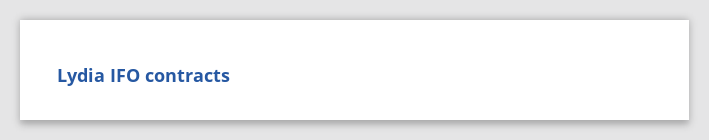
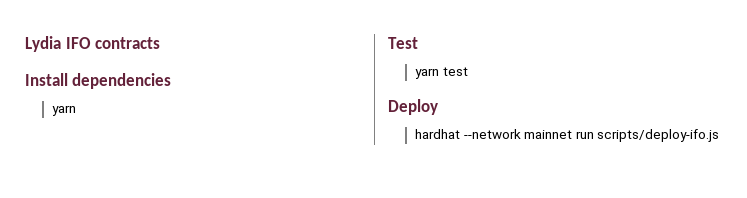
(230, 75) none -> [25,73,172,89] [51,105,76,116] [388,37,418,49] [414,67,468,79] [388,99,438,115] [414,129,720,142] // Install dependencies // yarn // Test // yarn test // Deploy // hardhat --network mainnet run scripts/deploy-ifo.js

